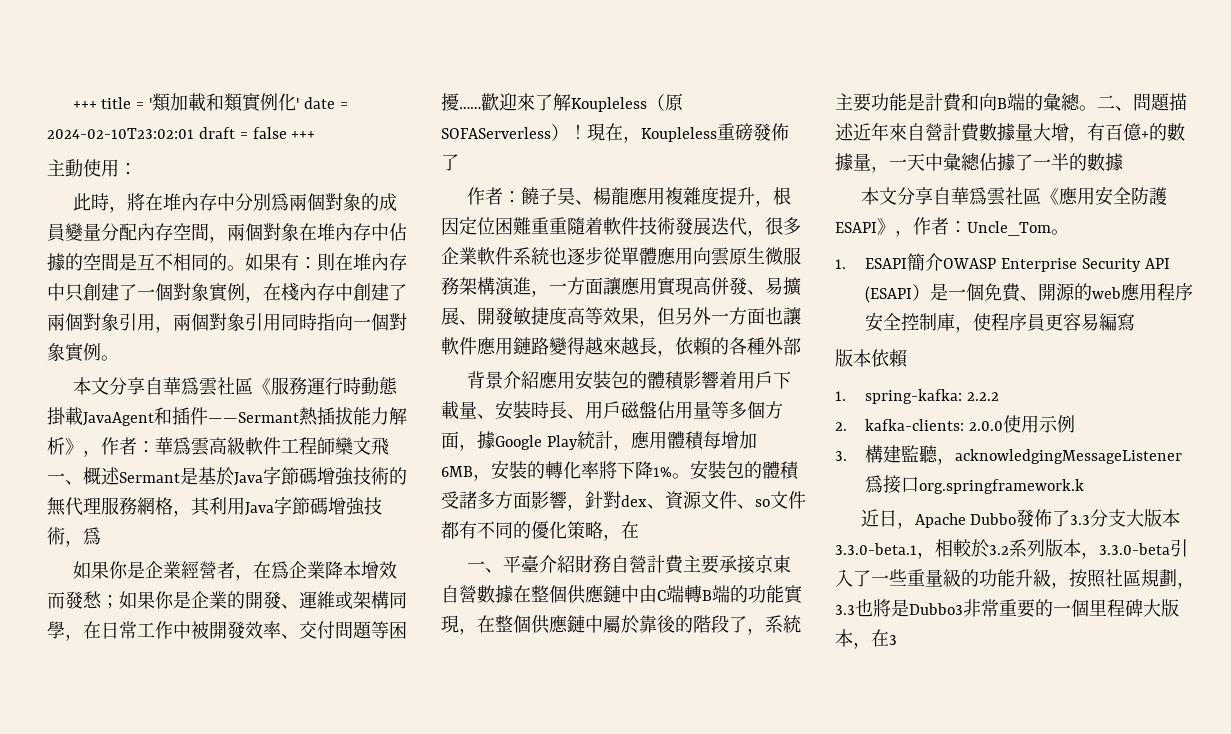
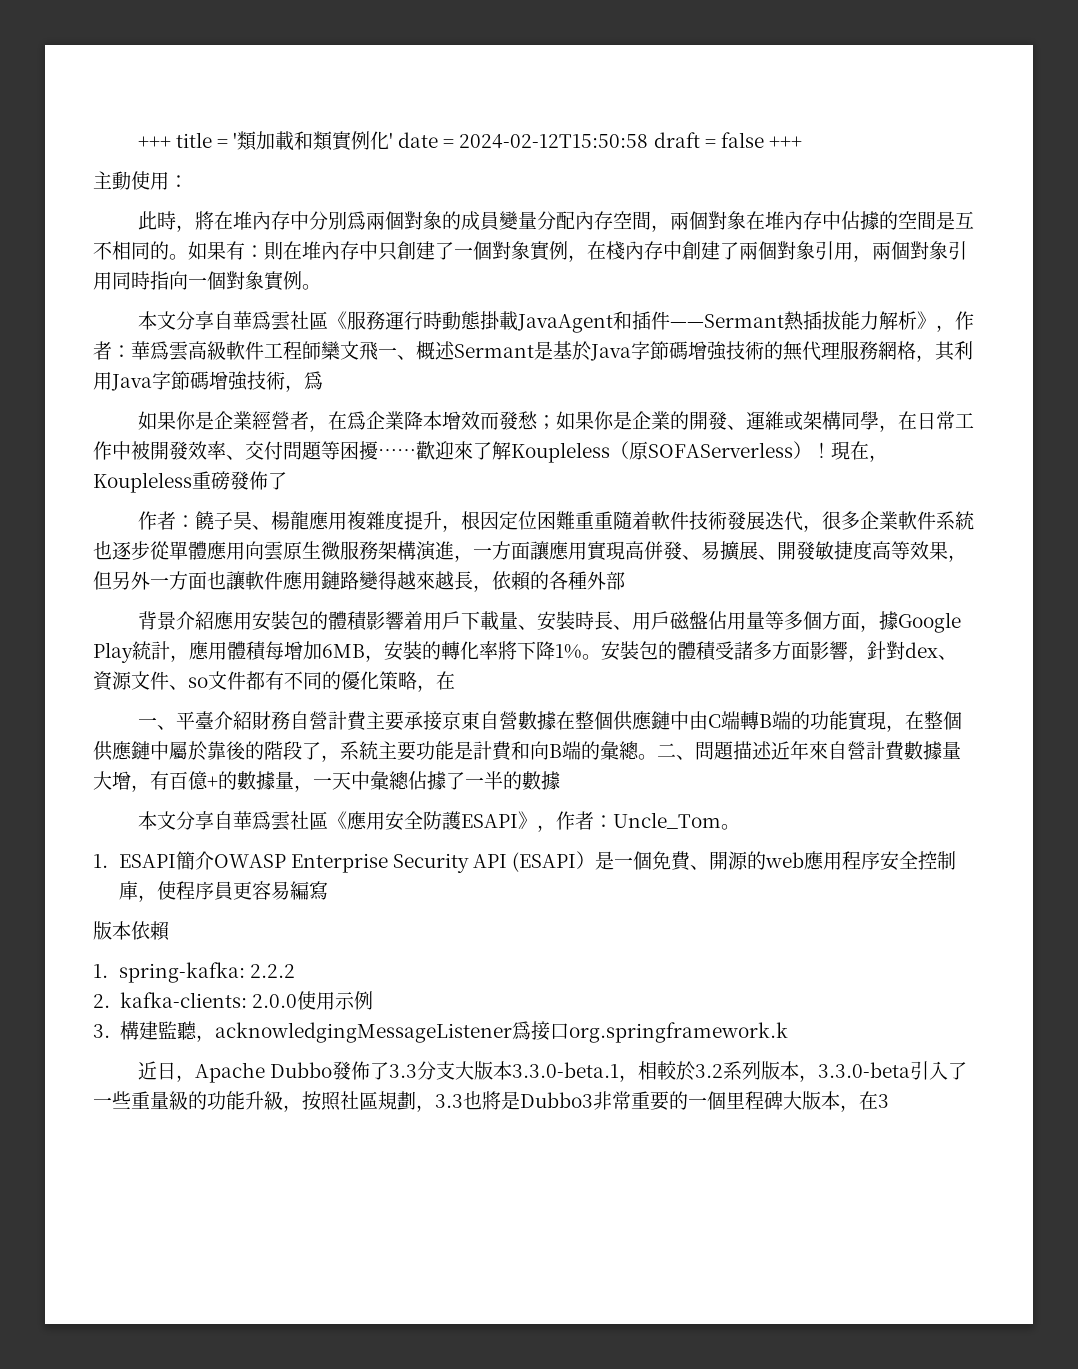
[47,128,194,139] 2024-02-10T23:02:01 -> [459,134,649,149] 2024-02-12T15:50:58

